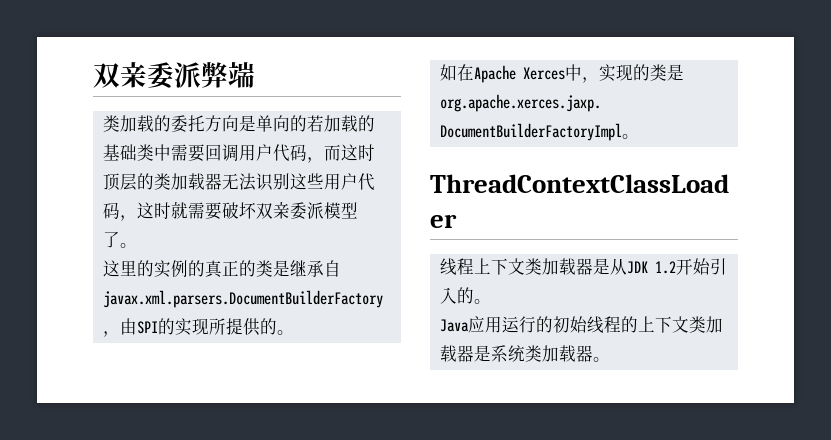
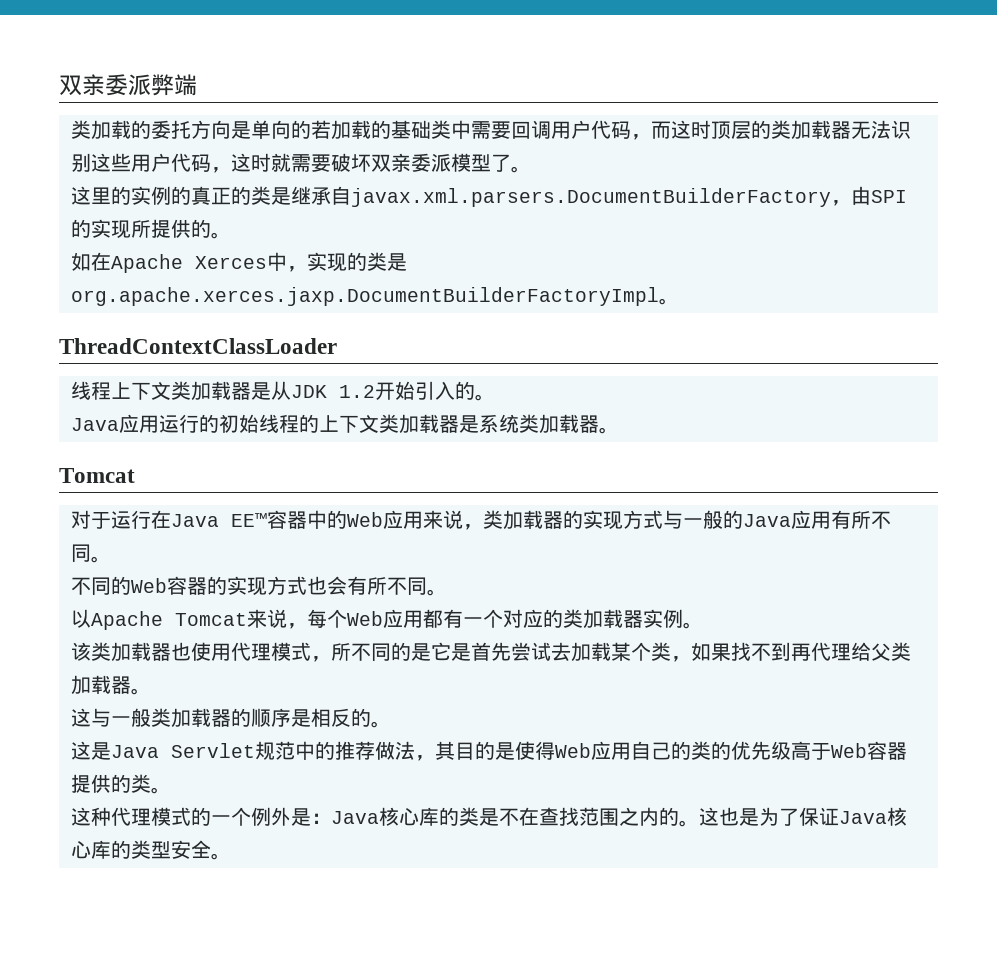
(611, 359) none -> [59,468,135,483] [71,510,891,530] [71,544,111,563] [71,576,447,596] [71,609,703,630] [71,642,911,662] [71,675,151,695] [71,708,391,728] [71,741,907,761] [71,774,171,794] [71,807,907,827] [71,840,231,860] // Tomcat // 对于运行在Java EE™容器中的Web应用来说，类加载器的实现方式与一般的Java应用有所不同。 // 不同的Web容器的实现方式也会有所不同。 // 以Apache Tomcat来说，每个Web应用都有一个对应的类加载器实例。 // 该类加载器也使用代理模式，所不同的是它是首先尝试去加载某个类，如果找不到再代理给父类加载器。 // 这与一般类加载器的顺序是相反的。 // 这是Java Servlet规范中的推荐做法，其目的是使得Web应用自己的类的优先级高于Web容器提供的类。 // 这种代理模式的一个例外是：Java核心库的类是不在查找范围之内的。这也是为了保证Java核心库的类型安全。

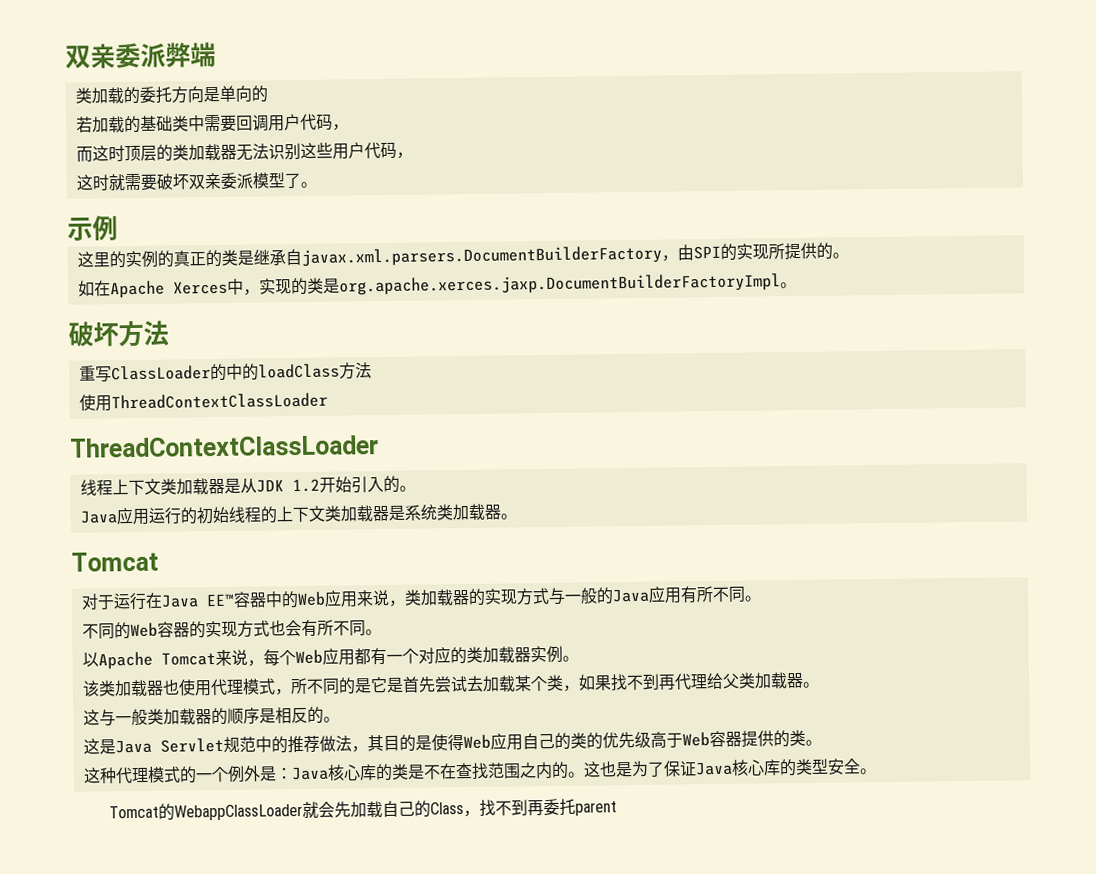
(311, 129) none -> (268, 94) //
(651, 137) none -> (349, 127) //
(231, 170) none -> (413, 155) //
(531, 169) none -> [67,215,118,241] // 示例
(679, 301) none -> [68,320,169,348] [78,362,372,383] [78,392,328,412] // 破坏方法 // 重写ClassLoader的中的loadClass方法 // 使用ThreadContextClassLoader
(231, 856) none -> [108,798,617,821] // Tomcat的WebappClassLoader就会先加载自己的Class，找不到再委托parent

